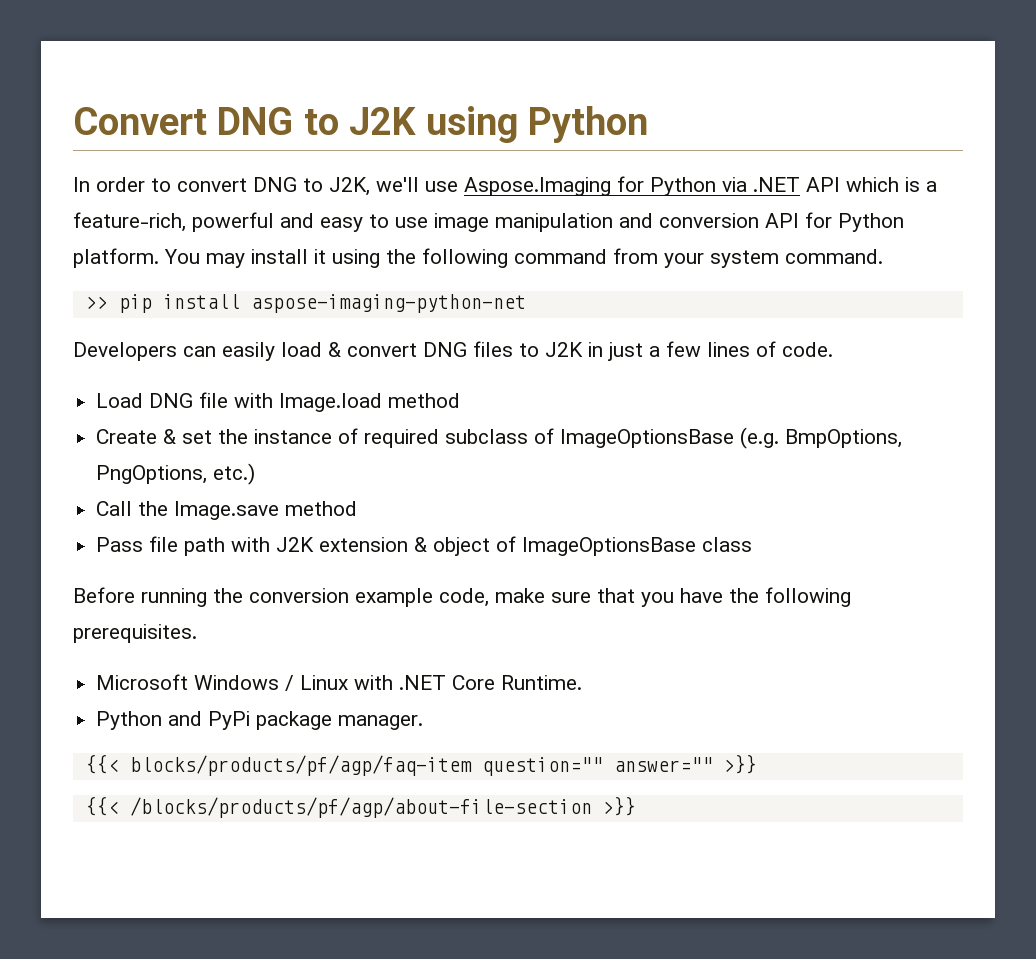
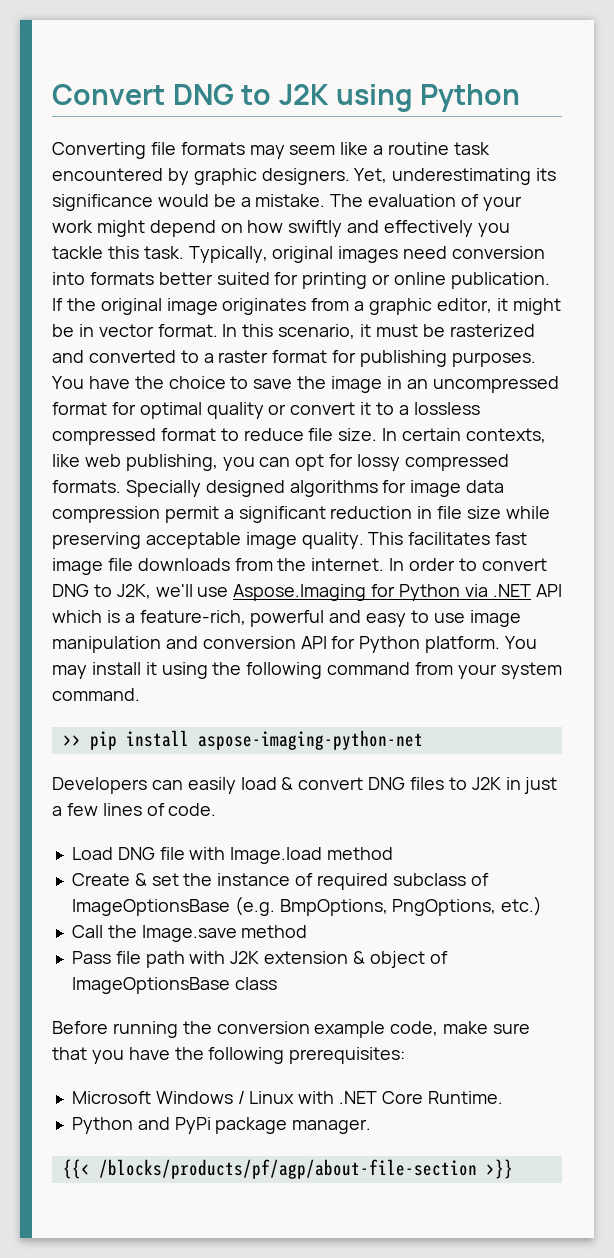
(649, 124) none -> [52,142,490,159] [52,168,557,185] [52,194,522,211] [52,220,510,237] [52,246,546,263] [52,272,550,289] [52,298,561,315] [52,324,535,339] [52,350,536,367] [52,376,559,393] [52,402,480,419] [52,428,546,445] [52,454,509,471] [52,480,505,497] [52,506,550,523] [52,532,528,549] [52,558,385,575] Converting file formats may seem like a routine task encountered by graphic designers. Yet, underestimating its significance would be a mistake. The evaluation of your work might depend on how swiftly and effectively you tackle this task. Typically, original images need conversion into formats better suited for printing or online publication. If the original image originates from a graphic editor, it might be in vector format. In this scenario, it must be rasterized and converted to a raster format for publishing purposes. You have the choice to save the image in an uncompressed format for optimal quality or convert it to a lossless compressed format to reduce file size. In certain contexts, like web publishing, you can opt for lossy compressed formats. Specially designed algorithms for image data compression permit a significant reduction in file size while preserving acceptable image quality. This facilitates fast image file downloads from the internet.
[73,624,197,643] prerequisites. -> [289,1047,406,1064] prerequisites:
[85,754,757,776] // {{< blocks/products/pf/agp/faq-item question="" answer="" >}} -> (372, 1126) none

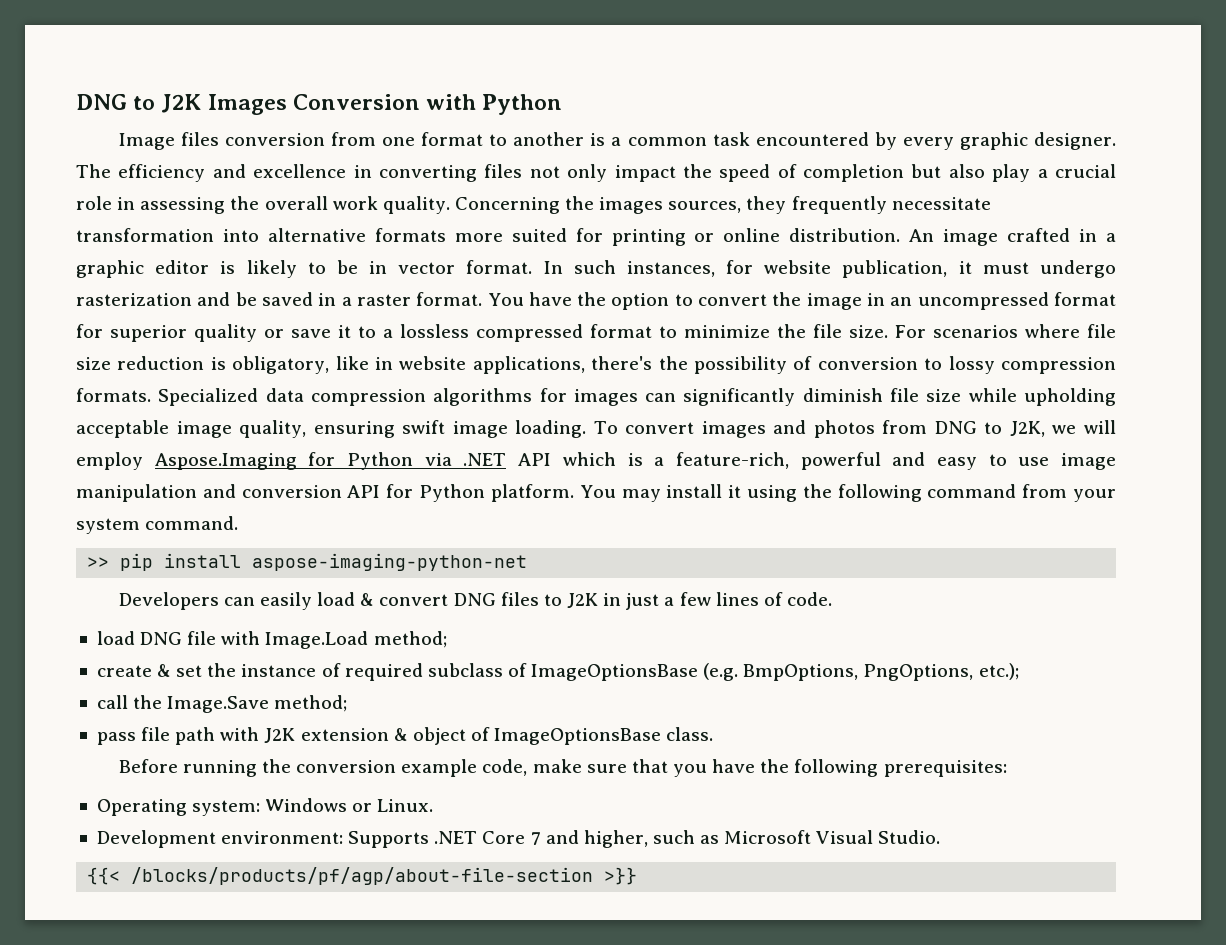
[52,84,165,105] Convert -> (76, 102) none
[335,84,521,112] [52,142,490,159] [52,168,557,185] [52,194,522,211] [52,220,510,237] [52,246,546,263] [52,272,213,285] using Python // Converting file formats may seem like a routine task encountered by graphic designers. Yet, underestimating its significance would be a mistake. The evaluation of your work might depend on how swiftly and effectively you tackle this task. Typically, original images need conversion into formats better -> [207,94,563,115] [118,132,1117,150] [76,164,1117,182] [76,196,991,214] [76,228,503,242] Images Conversion with Python // Image files conversion from one format to another is a common task encountered by every graphic designer. The efficiency and excellence in converting files not only impact the speed of completion but also play a crucial role in assessing the overall work quality. Concerning the images sources, they frequently necessitate transformation into alternative formats more
[450,272,550,289] [52,298,561,315] publication. If the original image originates from a graphic editor, it might -> [789,228,1116,246] [76,260,326,278] distribution. An image crafted in a graphic editor is likely to
[242,324,535,339] [52,350,536,367] [52,376,293,389] this scenario, it must be rasterized and converted to a raster format for publishing purposes. You have the choice to save -> [573,260,1116,278] [76,292,768,310] such instances, for website publication, it must undergo rasterization and be saved in a raster format. You have the option to convert
[139,402,202,419] optimal -> [110,325,187,342] superior
[290,402,356,415] convert -> [291,329,331,338] save
[243,428,546,443] [52,454,509,471] [52,480,505,497] [52,506,433,523] reduce file size. In certain contexts, like web publishing, you can opt for lossy compressed formats. Specially designed algorithms for image data compression permit a significant reduction in -> [684,324,1116,338] [76,356,1116,374] [76,388,883,406] minimize the file size. For scenarios where file size reduction is obligatory, like in website applications, there's the possibility of conversion to lossy compression formats. Specialized data compression algorithms for images can significantly diminish
[52,532,141,549] preserving -> [1023,388,1116,406] upholding
[301,532,528,549] [52,558,547,575] [52,584,229,599] quality. This facilitates fast image file downloads from the internet. In order to convert DNG to J2K, we'll use -> [239,420,1116,438] [76,452,143,470] quality, ensuring swift image loading. To convert images and photos from DNG to J2K, we will employ
[71,847,113,860] Load -> [96,631,135,645] load
[230,847,394,864] [71,873,130,886] Image.load method // Create -> [265,631,447,649] [96,665,152,677] Image.Load method; // create
[501,896,543,916] [71,925,308,942] [71,951,111,964] etc.) // Call the Image.save method // Pass -> [978,663,1019,680] [96,695,348,713] [96,732,136,745] etc.); // call the Image.Save method; // pass
[234,977,277,990] class -> [666,727,714,741] class.
[71,1091,503,1104] [71,1117,372,1134] Microsoft Windows / Linux with .NET Core Runtime. // Python and PyPi package manager. -> [96,798,434,816] [96,830,941,848] Operating system: Windows or Linux. // Development environment: Supports .NET Core 7 and higher, such as Microsoft Visual Studio.

